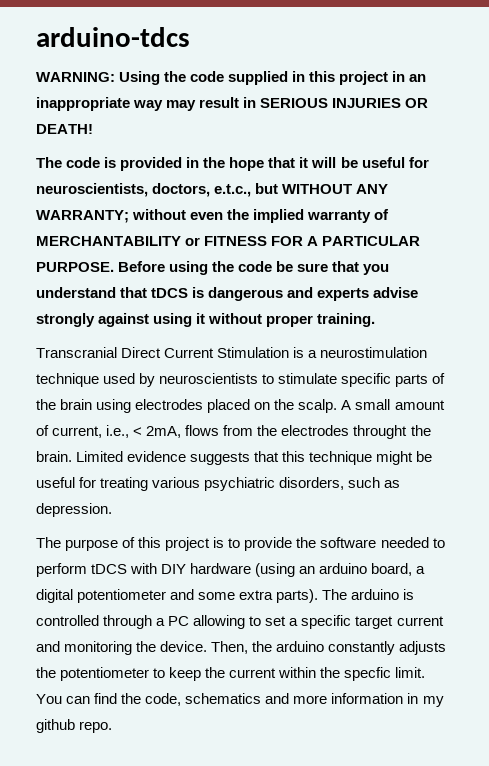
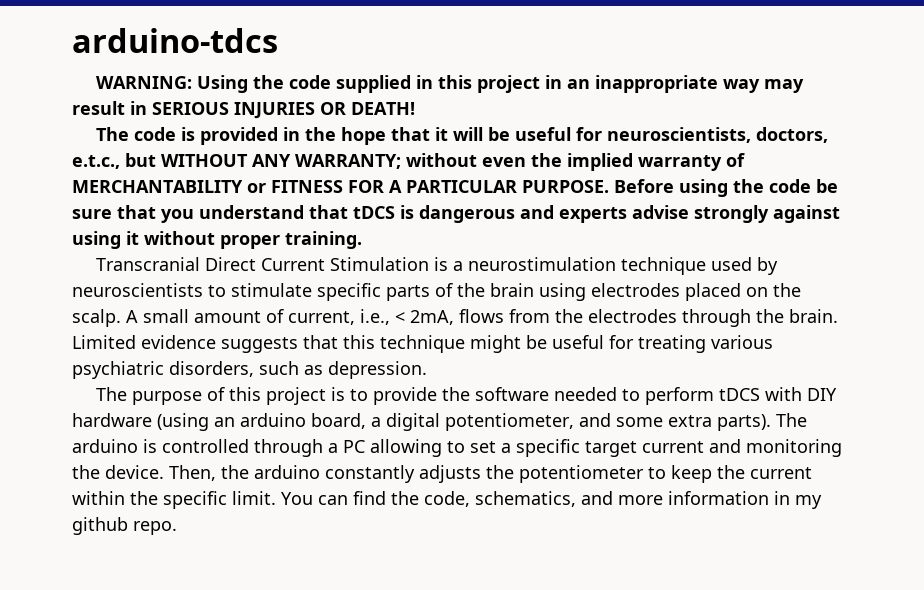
[353,425,408,439] throught -> [682,309,751,327] through
[77,589,167,603] potentiometer -> [445,413,574,431] potentiometer,
[344,667,392,681] specfic -> [163,491,227,509] specific
[185,693,262,704] schematics -> [475,491,576,507] schematics,

